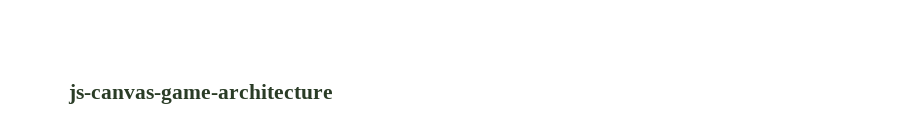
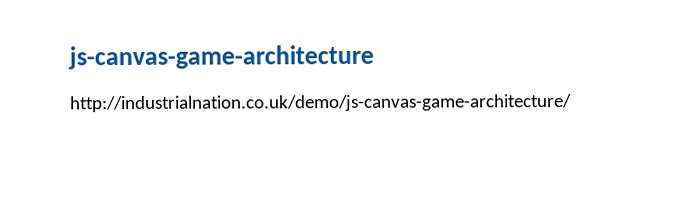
(333, 94) none -> [69,93,572,113] // http://industrialnation.co.uk/demo/js-canvas-game-architecture/

